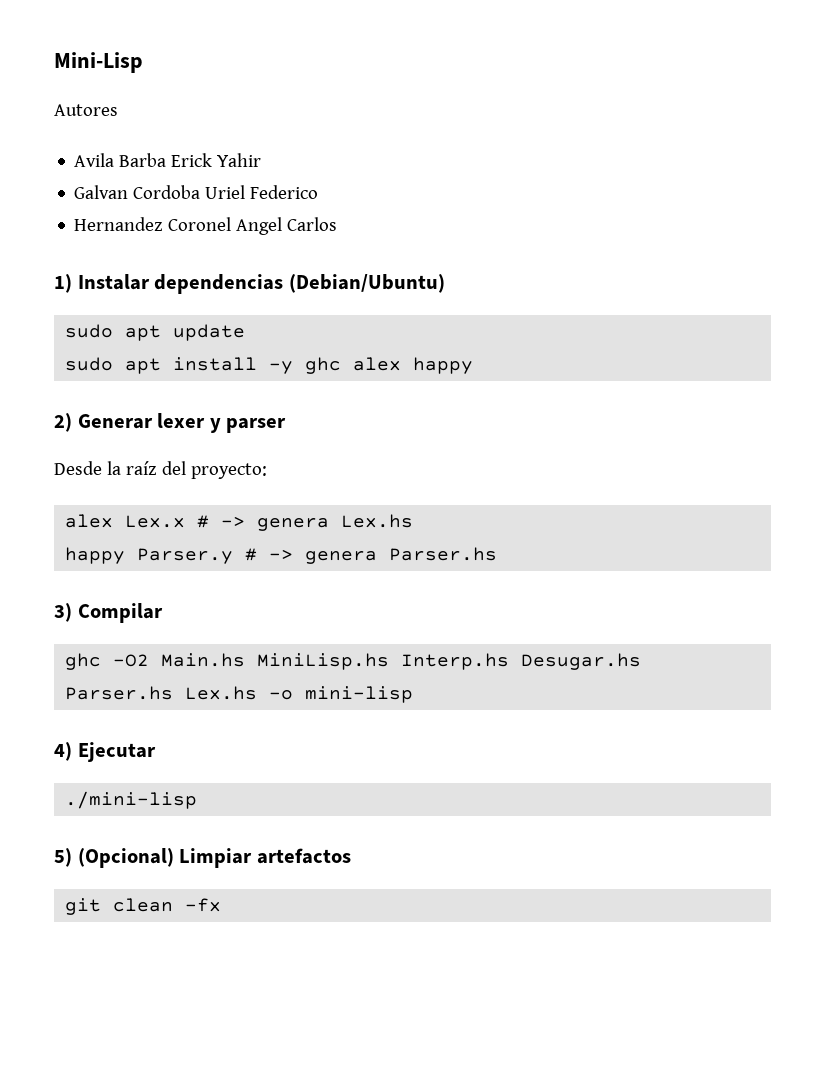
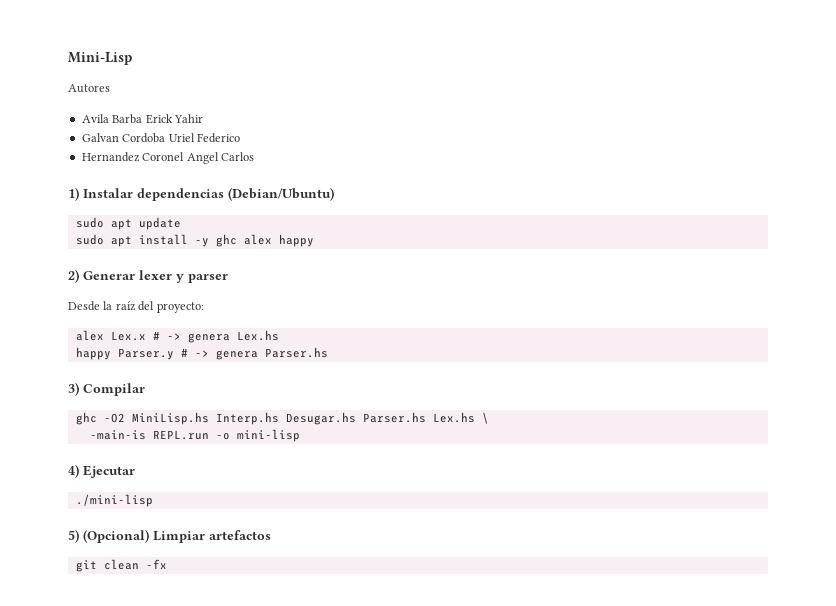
[161,653,246,667] Main.hs -> (125, 418) none
(258, 693) none -> [481,412,489,424] [89,430,209,440] \ // -main-is REPL.run

